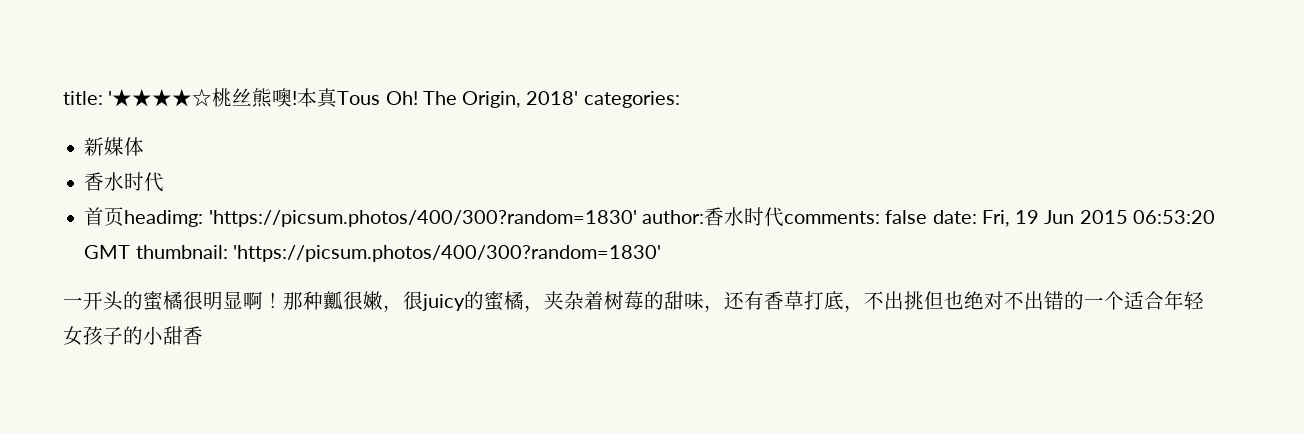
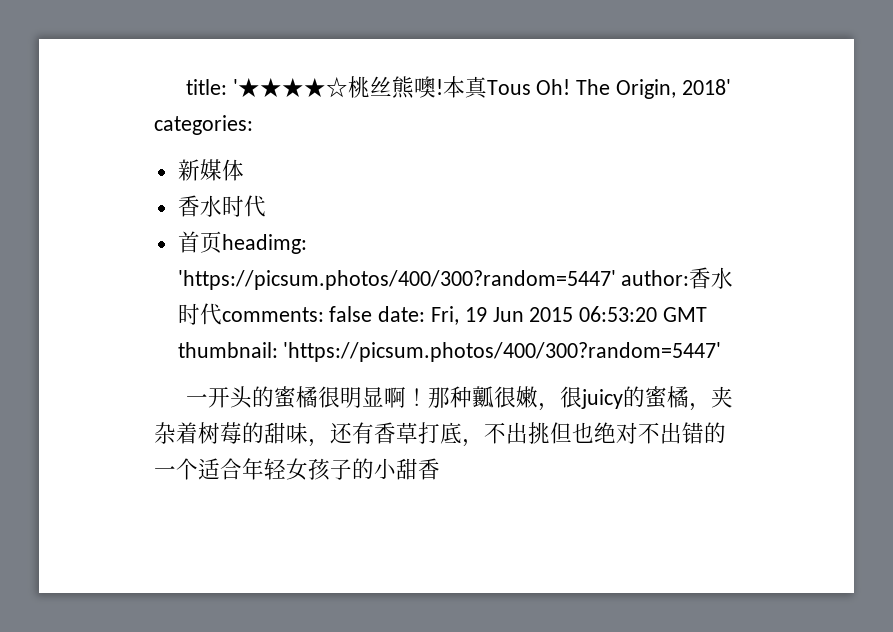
[208,210,637,227] 'https://picsum.photos/400/300?random=1830' -> [177,270,616,290] 'https://picsum.photos/400/300?random=5447'
[232,245,661,262] 'https://picsum.photos/400/300?random=1830' -> [283,342,722,362] 'https://picsum.photos/400/300?random=5447'

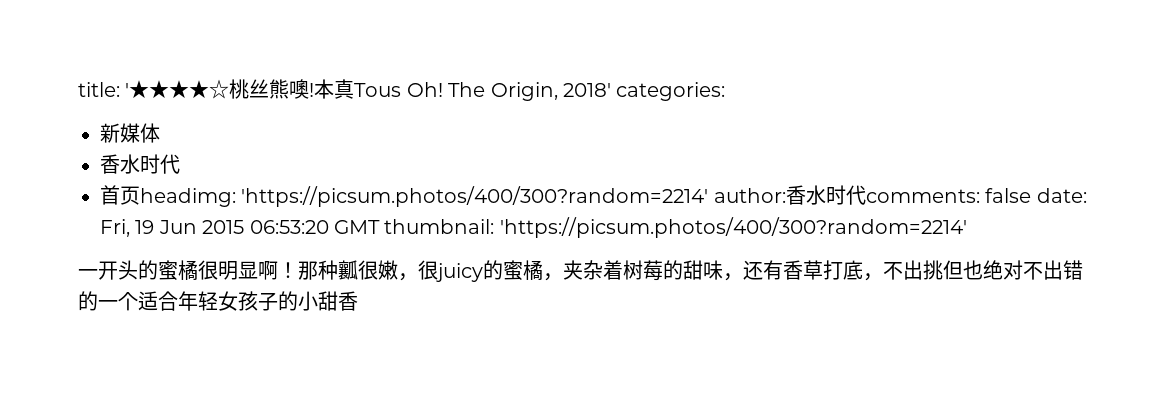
[177,270,616,290] 'https://picsum.photos/400/300?random=5447' -> [241,186,709,207] 'https://picsum.photos/400/300?random=2214'
[283,342,722,362] 'https://picsum.photos/400/300?random=5447' -> [499,217,967,238] 'https://picsum.photos/400/300?random=2214'

